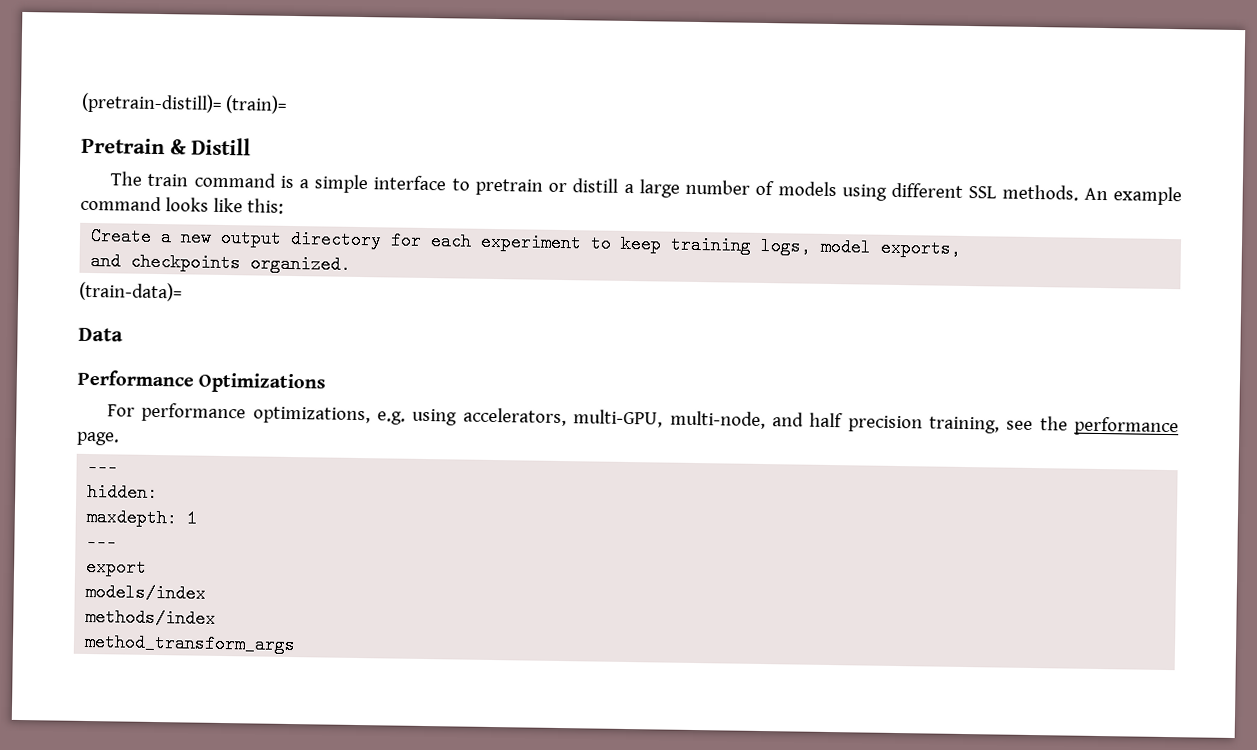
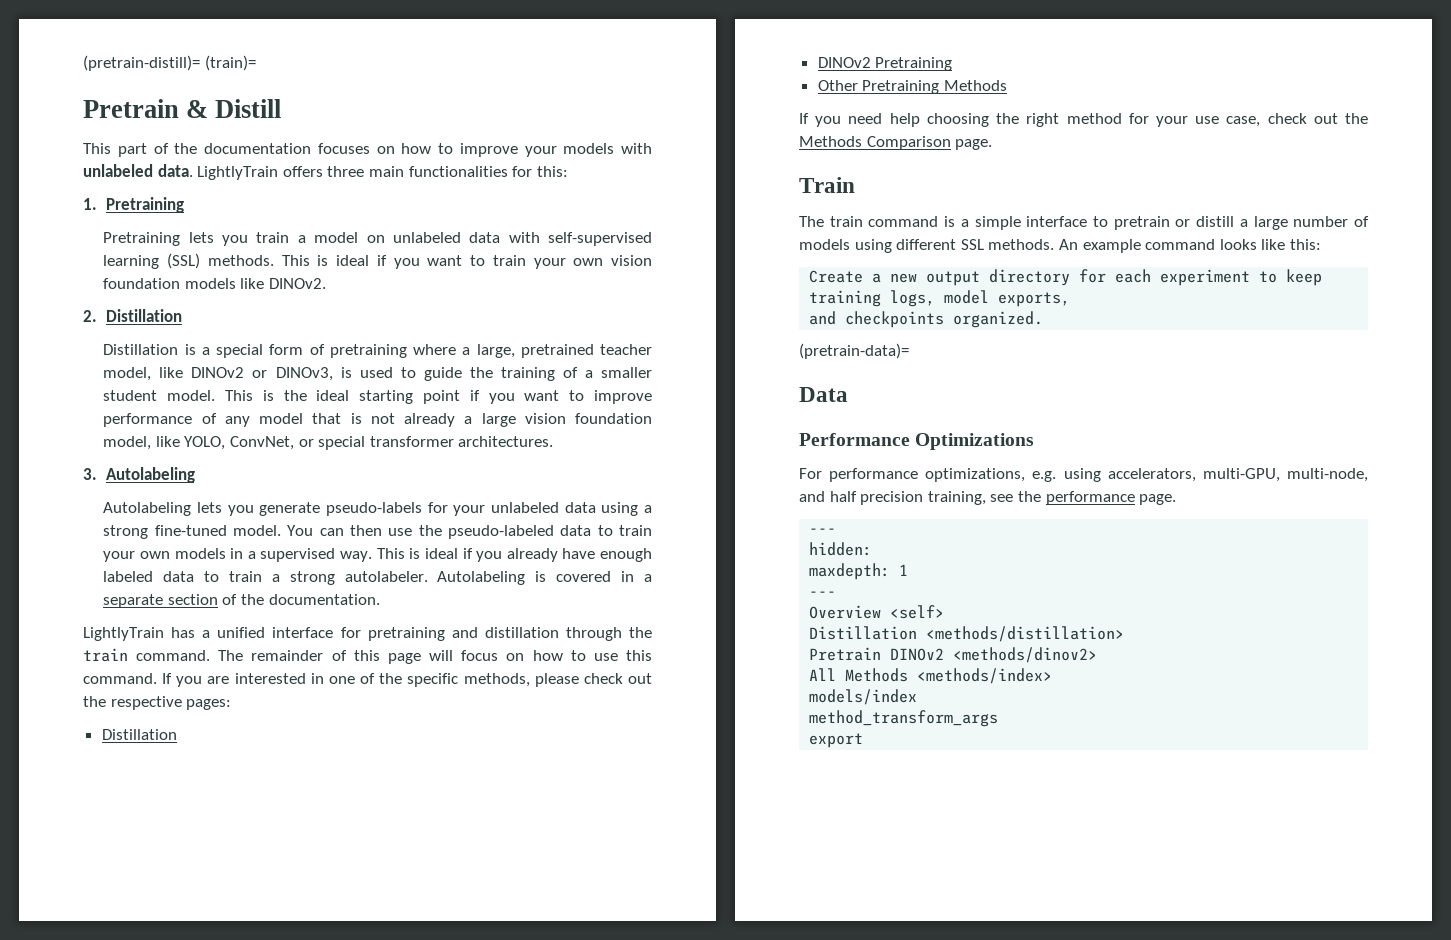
(251, 146) none -> [83,143,652,157] [83,164,568,180] [83,197,184,213] [103,232,653,246] [103,253,653,269] [103,278,327,289] [83,309,182,322] [103,344,652,358] [103,367,653,381] [103,390,652,404] [103,413,652,427] [103,436,554,450] [83,467,195,483] [103,502,652,516] [103,525,652,539] [103,548,653,562] [103,571,652,585] [103,594,380,608] [83,627,653,641] [83,648,652,664] [83,673,652,687] [83,696,232,710] [101,729,177,740] [817,57,953,71] [817,80,1007,94] [799,113,1368,127] [799,136,993,150] [799,177,855,193] // This part of the documentation focuses on how to improve your models with unlabeled data. LightlyTrain offers three main functionalities for this: // 1. Pretraining // Pretraining lets you train a model on unlabeled data with self-supervised learning (SSL) methods. This is ideal if you want to train your own vision foundation models like DINOv2. // 2. Distillation // Distillation is a special form of pretraining where a large, pretrained teacher model, like DINOv2 or DINOv3, is used to guide the training of a smaller student model. This is the ideal starting point if you want to improve performance of any model that is not already a large vision foundation model, like YOLO, ConvNet, or special transformer architectures. // 3. Autolabeling // Autolabeling lets you generate pseudo-labels for your unlabeled data using a strong fine-tuned model. You can then use the pseudo-labeled data to train your own models in a supervised way. This is ideal if you already have enough labeled data to train a strong autolabeler. Autolabeling is covered in a separate section of the documentation. // LightlyTrain has a unified interface for pretraining and distillation through the train command. The remainder of this page will focus on how to use this command. If you are interested in one of the specific methods, please check out the respective pages: // Distillation // DINOv2 Pretraining // Other Pretraining Methods // If you need help choosing the right method for your use case, check out the Methods Comparison page. // Train
[79,281,182,302] (train-data)= -> [799,343,909,359] (pretrain-data)=
[85,557,148,577] export -> [809,605,945,619] [809,626,1125,642] [809,647,1098,663] [809,668,1053,684] Overview <self> // Distillation <methods/distillation> // Pretrain DINOv2 <methods/dinov2> // All Methods <methods/index>
[85,607,217,628] [84,632,297,655] methods/index // method_transform_args -> [809,710,999,727] [809,733,864,748] method_transform_args // export

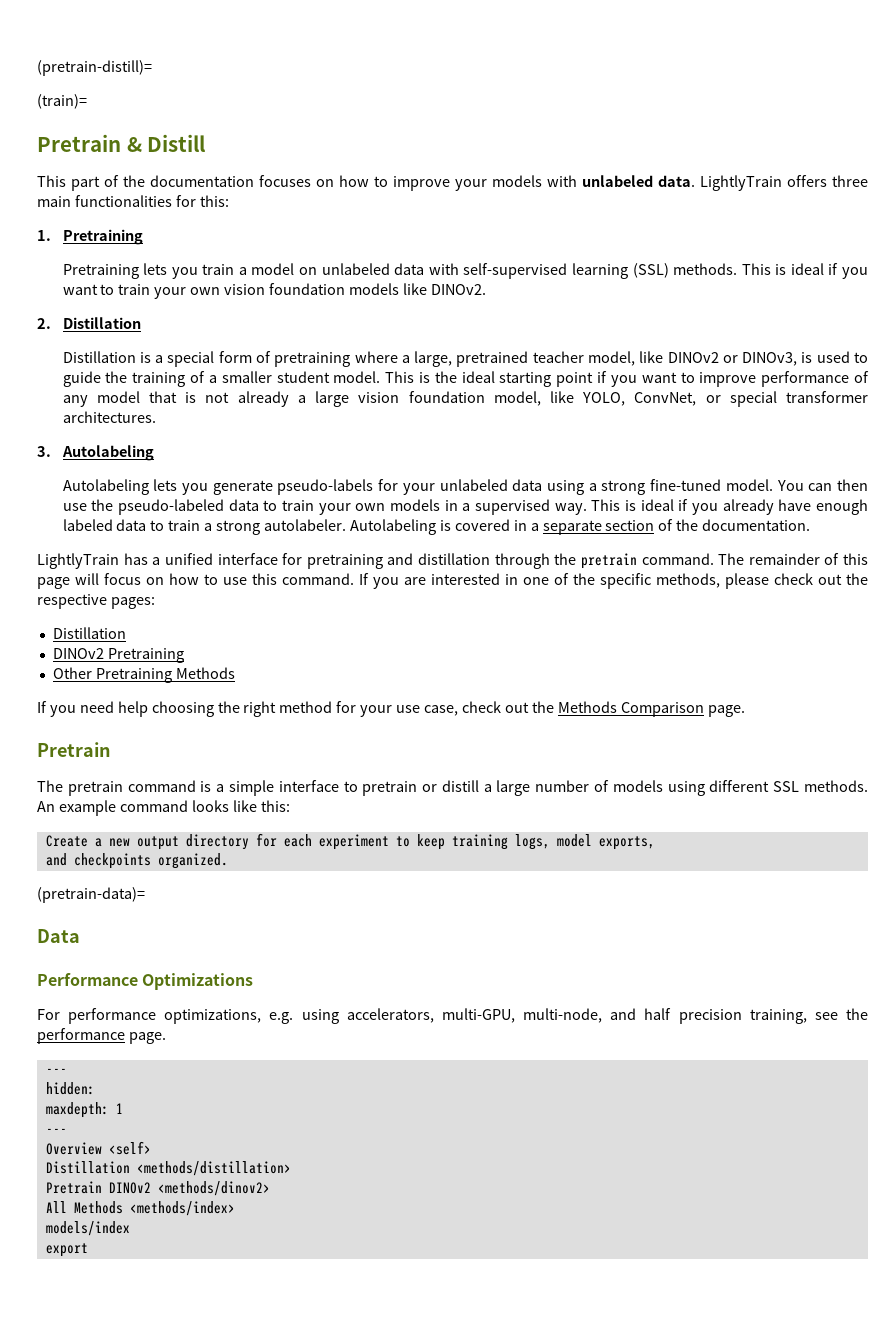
(200, 63) none -> (152, 68) //
[83,648,128,662] train -> [580,553,637,569] pretrain
[799,177,855,193] [799,216,863,227] Train // The train -> [37,742,111,757] [37,780,123,796] Pretrain // The pretrain
[809,710,999,727] // method_transform_args -> (130, 1228) none

